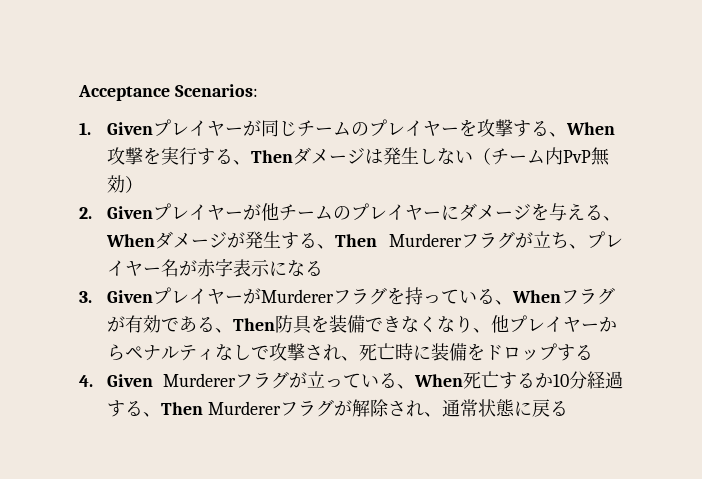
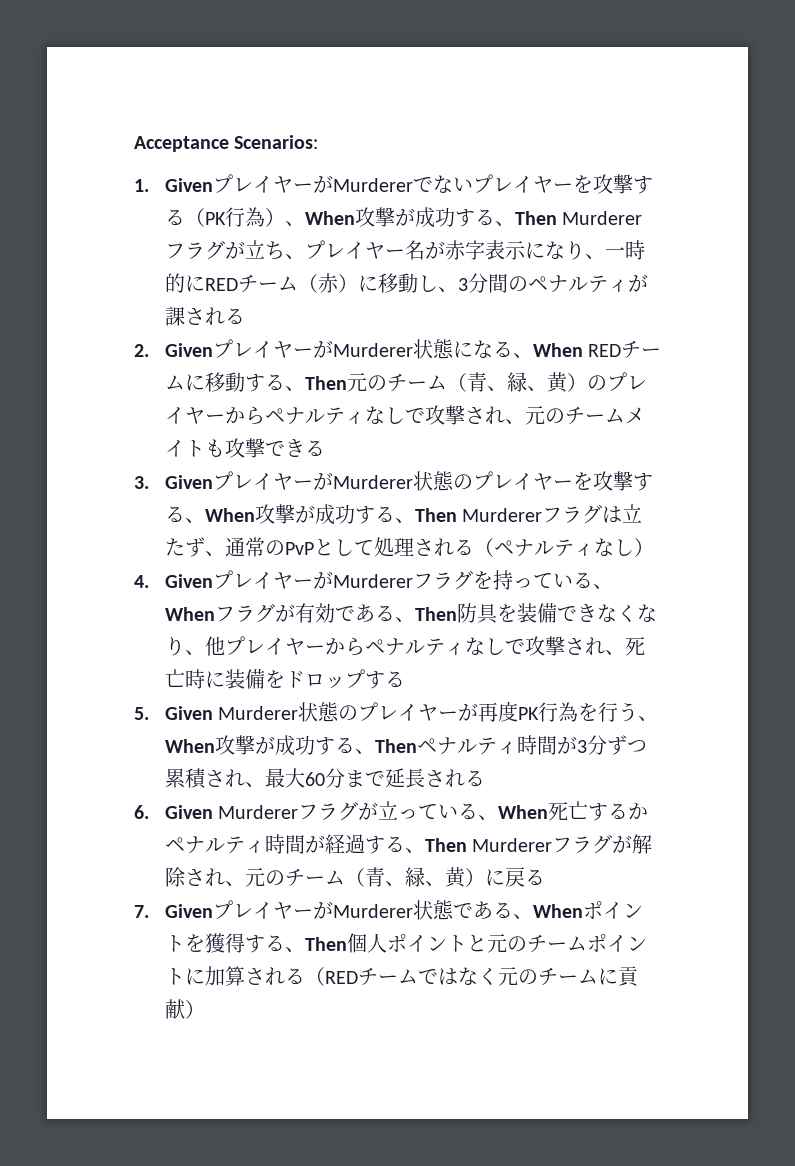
[260,119,615,137] [106,147,610,166] [106,175,143,193] [79,203,621,221] [105,231,281,249] 同じチームのプレイヤーを攻撃する、When攻撃を実行する、Thenダメージは発生しない（チーム内PvP無効） // 2. Givenプレイヤーが他チームのプレイヤーにダメージを与える、Whenダメージが発生 -> [332,174,653,194] [164,207,455,228] Murdererでないプレイヤーを攻撃する（PK行為）、When攻撃が成功
[304,261,323,276] [79,291,92,303] る // 3. -> [564,240,645,260] [164,273,648,293] [164,306,245,326] [134,339,661,359] [164,372,647,393] [164,405,645,425] [164,438,325,458] [134,471,653,491] [164,504,642,525] [164,537,654,557] [134,575,149,588] り、一時的にREDチーム（赤）に移動し、3分間のペナルティが課される // 2. GivenプレイヤーがMurderer状態になる、When REDチームに移動する、Then元のチーム（青、緑、黄）のプレイヤーからペナルティなしで攻撃され、元のチームメイトも攻撃できる // 3. GivenプレイヤーがMurderer状態のプレイヤーを攻撃する、When攻撃が成功する、Then Murdererフラグは立たず、通常のPvPとして処理される（ペナルティなし） // 4.
[79,373,236,387] 4. Given Murderer -> [134,701,658,722] [164,735,647,756] [164,768,485,789] [134,805,298,819] 5. Given Murderer状態のプレイヤーが再度PK行為を行う、When攻撃が成功する、Thenペナルティ時間が3分ずつ累積され、最大60分まで延長される // 6. Given Murderer
[553,371,587,389] 10分 -> [164,834,325,854] ペナルティ時間が
[441,399,568,417] 通常状態に戻る -> [244,867,545,888] [134,900,643,920] [164,933,647,953] [164,966,639,987] [164,999,205,1019] 元のチーム（青、緑、黄）に戻る // 7. GivenプレイヤーがMurderer状態である、Whenポイントを獲得する、Then個人ポイントと元のチームポイントに加算される（REDチームではなく元のチームに貢献）

